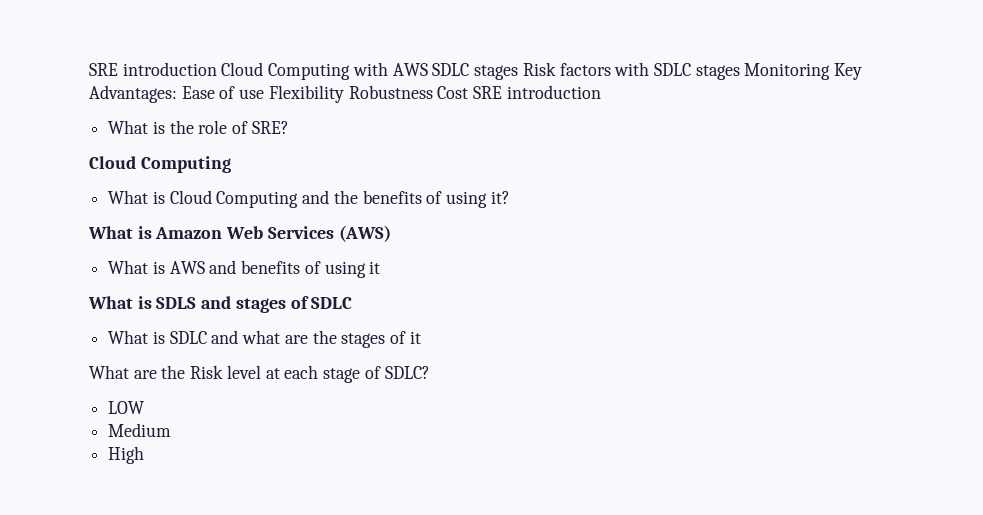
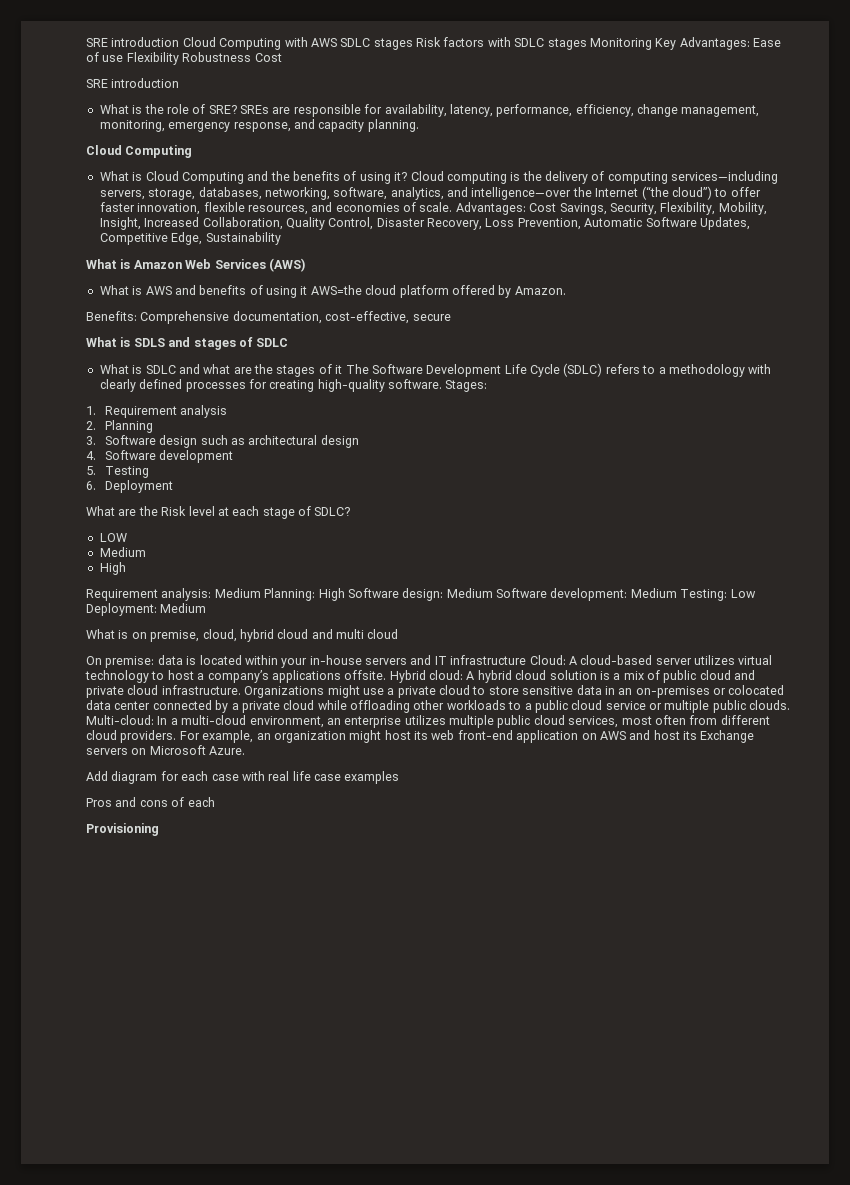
(469, 92) none -> (282, 57) //
(289, 127) none -> [240,104,760,117] [99,119,419,132] SREs are responsible for availability, latency, performance, efficiency, change management, monitoring, emergency response, and capacity planning.
(510, 197) none -> [410,171,779,184] [99,186,761,200] [99,202,767,215] [99,217,750,230] [99,232,281,245] Cloud computing is the delivery of computing services—including servers, storage, databases, networking, software, analytics, and intelligence—over the Internet (“the cloud”) to offer faster innovation, flexible resources, and economies of scale. Advantages: Cost Savings, Security, Flexibility, Mobility, Insight, Increased Collaboration, Quality Control, Disaster Recovery, Loss Prevention, Automatic Software Updates, Competitive Edge, Sustainability
(381, 267) none -> [310,285,566,298] [86,311,451,324] AWS=the cloud platform offered by Amazon. // Benefits: Comprehensive documentation, cost-effective, secure
(421, 337) none -> [345,363,772,377] [99,379,488,392] [86,405,228,418] [86,420,153,433] [86,435,359,448] [86,450,234,463] [86,466,149,478] [86,480,173,493] The Software Development Life Cycle (SDLC) refers to a methodology with clearly defined processes for creating high-quality software. Stages: // 1. Requirement analysis // 2. Planning // 3. Software design such as architectural design // 4. Software development // 5. Testing // 6. Deployment
(145, 455) none -> [86,588,756,601] [86,603,207,616] [86,629,399,642] [86,655,773,668] [85,670,756,683] [86,685,785,698] [86,700,791,713] [86,715,770,728] [86,730,755,743] [86,745,246,755] [86,771,400,784] [86,797,215,807] [86,823,159,836] // Requirement analysis: Medium Planning: High Software design: Medium Software development: Medium Testing: Low Deployment: Medium // What is on premise, cloud, hybrid cloud and multi cloud // On premise: data is located within your in-house servers and IT infrastructure Cloud: A cloud-based server utilizes virtual technology to host a company’s applications offsite. Hybrid cloud: A hybrid cloud solution is a mix of public cloud and private cloud infrastructure. Organizations might use a private cloud to store sensitive data in an on-premises or colocated data center connected by a private cloud while offloading other workloads to a public cloud service or multiple public clouds. Multi-cloud: In a multi-cloud environment, an enterprise utilizes multiple public cloud services, most often from different cloud providers. For example, an organization might host its web front-end application on AWS and host its Exchange servers on Microsoft Azure. // Add diagram for each case with real life case examples // Pros and cons of each // Provisioning

